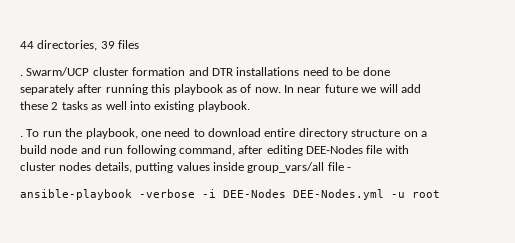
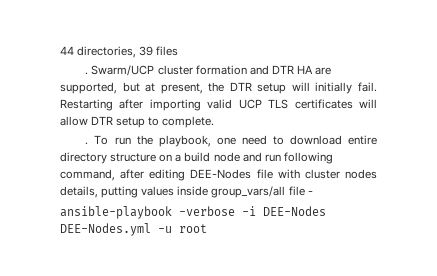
[236,67,390,76] [20,84,421,95] [20,101,250,112] installations need to be done separately after running this playbook as of now. In near future we will add these 2 tasks as well into existing playbook. -> [296,65,332,75] [60,82,377,94] [60,99,377,111] [60,116,215,128] HA are supported, but at present, the DTR setup will initially fail. Restarting after importing valid UCP TLS certificates will allow DTR setup to complete.

